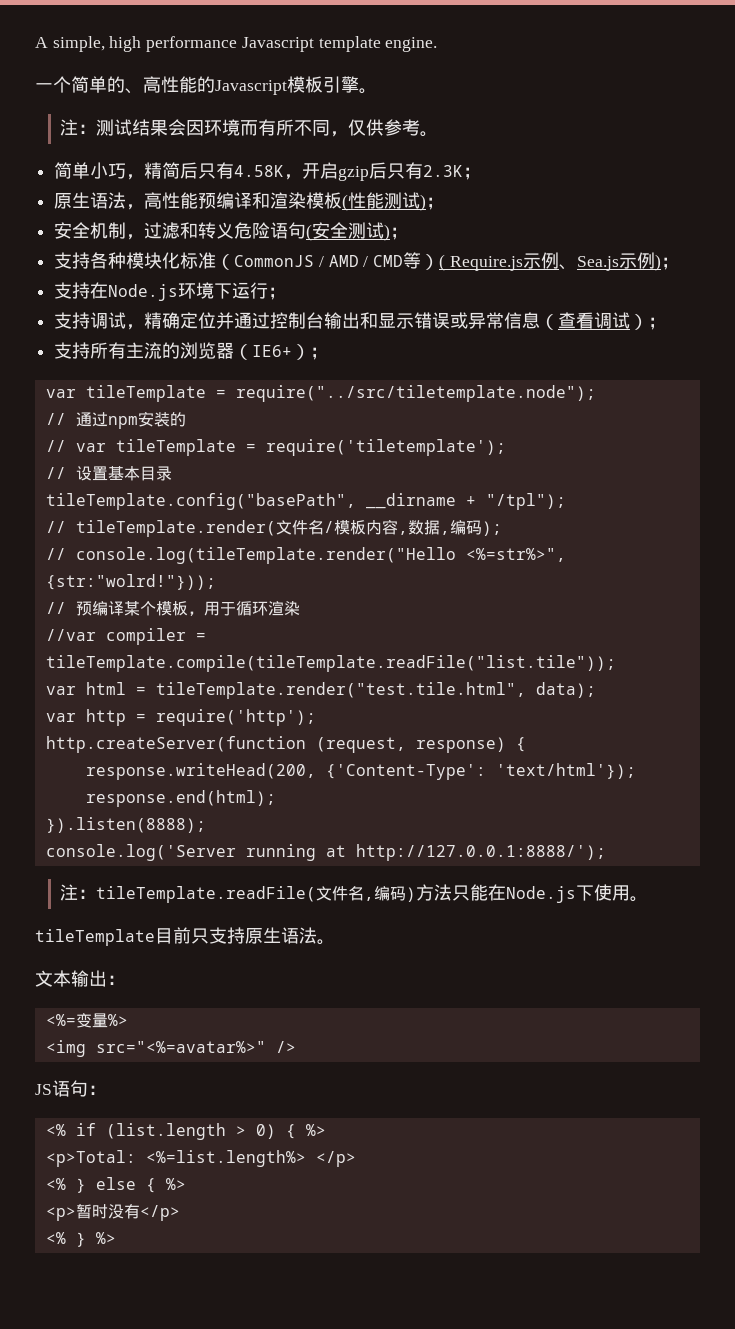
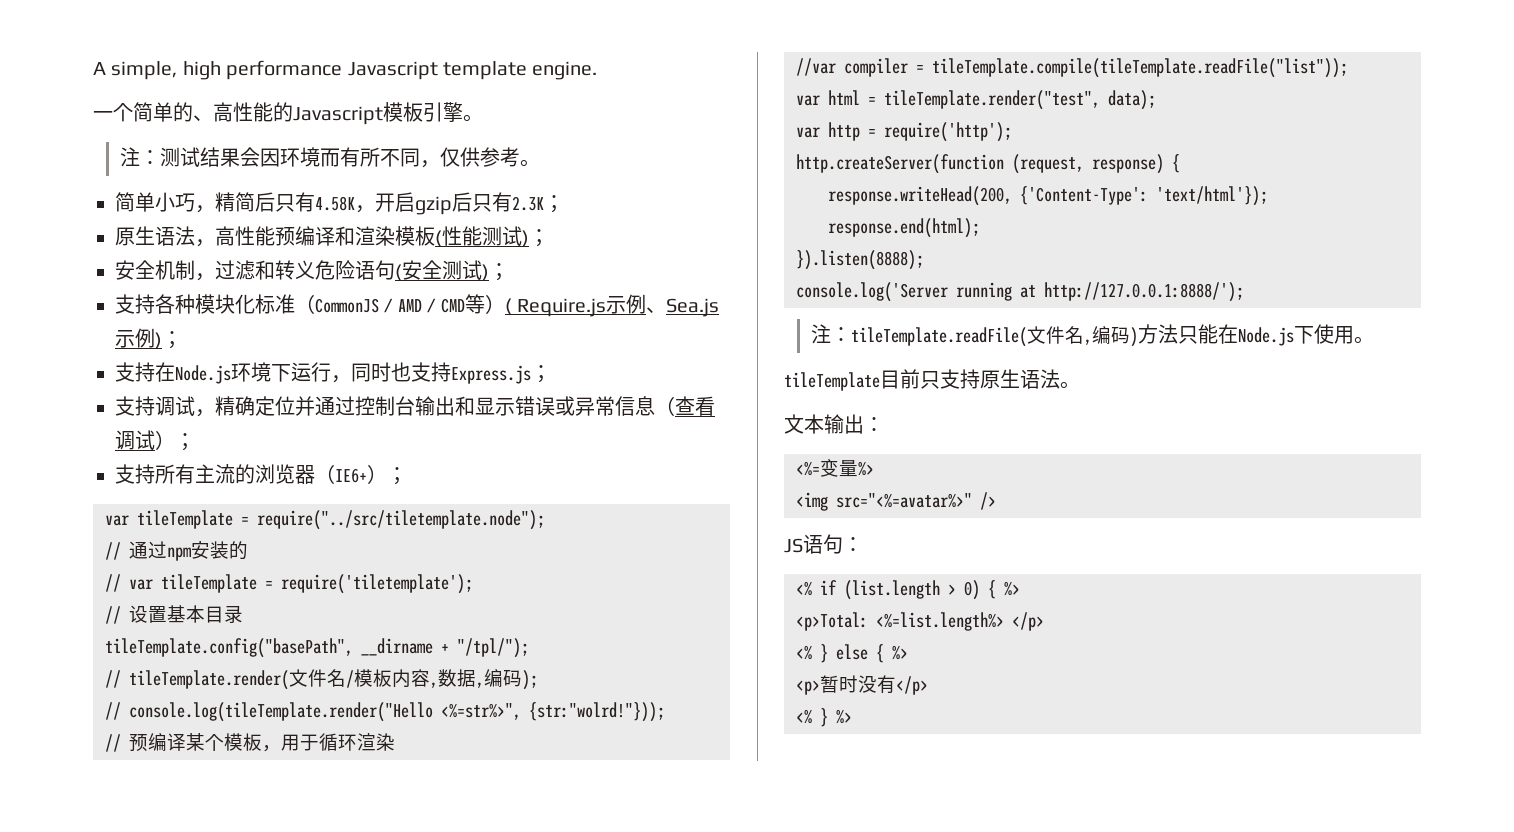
(269, 290) none -> [331,362,531,384] ，同时也支持Express.js
[485,493,566,510] "/tpl"); -> [457,638,529,658] "/tpl/");
[45,655,616,672] tileTemplate.compile(tileTemplate.readFile("list.tile")); -> [932,58,1348,78] tileTemplate.compile(tileTemplate.readFile("list"));
[155,682,526,699] tileTemplate.render("test.tile.html", -> [884,90,1100,110] tileTemplate.render("test",

